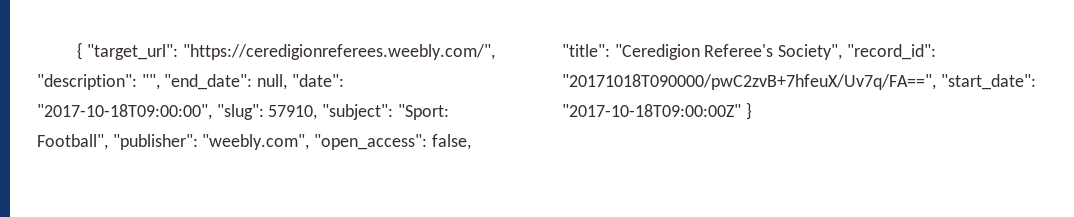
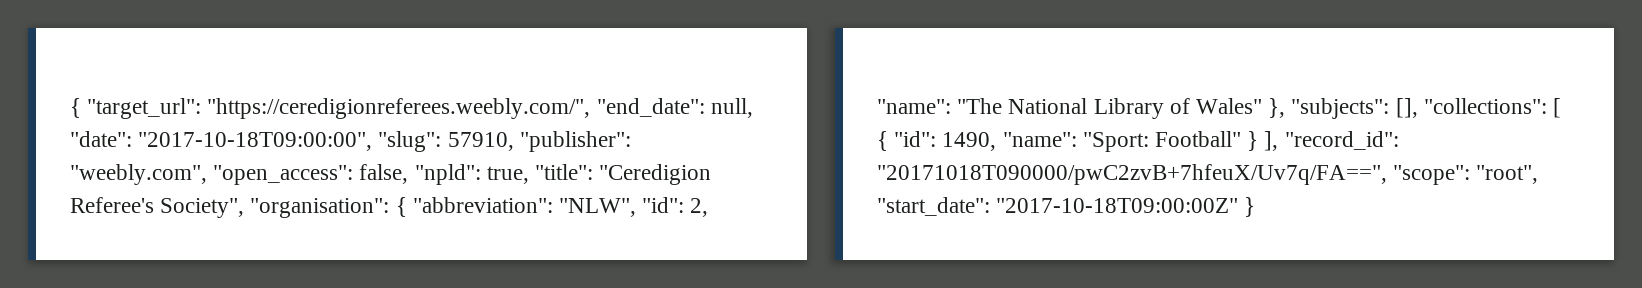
[37,74,160,90] "description": "", -> (591, 108) none
[322,104,449,120] [37,134,108,150] "subject": "Sport: Football", -> (514, 141) none
(471, 142) none -> [414,164,529,185] "npld": true,
[846,44,936,60] [562,74,936,90] "record_id": "20171018T090000/pwC2zvB+7hfeuX/Uv7q/FA==", -> [250,197,709,218] [877,98,1562,119] [877,131,1399,152] [877,164,1539,185] "organisation": { "abbreviation": "NLW", "id": 2, "name": "The National Library of Wales" }, "subjects": [], "collections": [ { "id": 1490, "name": "Sport: Football" } ], "record_id": "20171018T090000/pwC2zvB+7hfeuX/Uv7q/FA==", "scope": "root",

